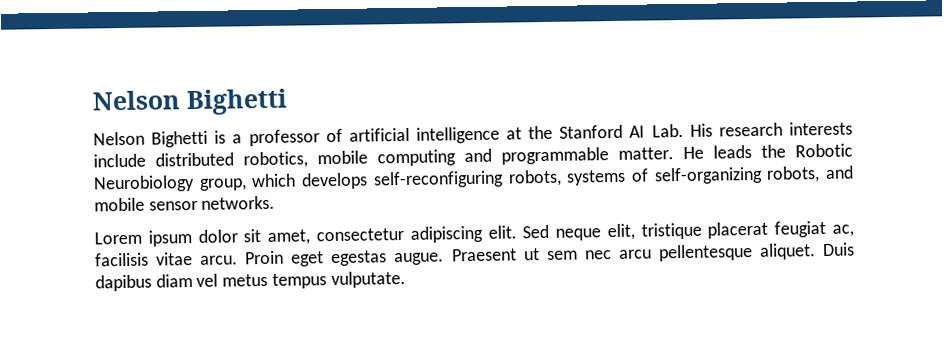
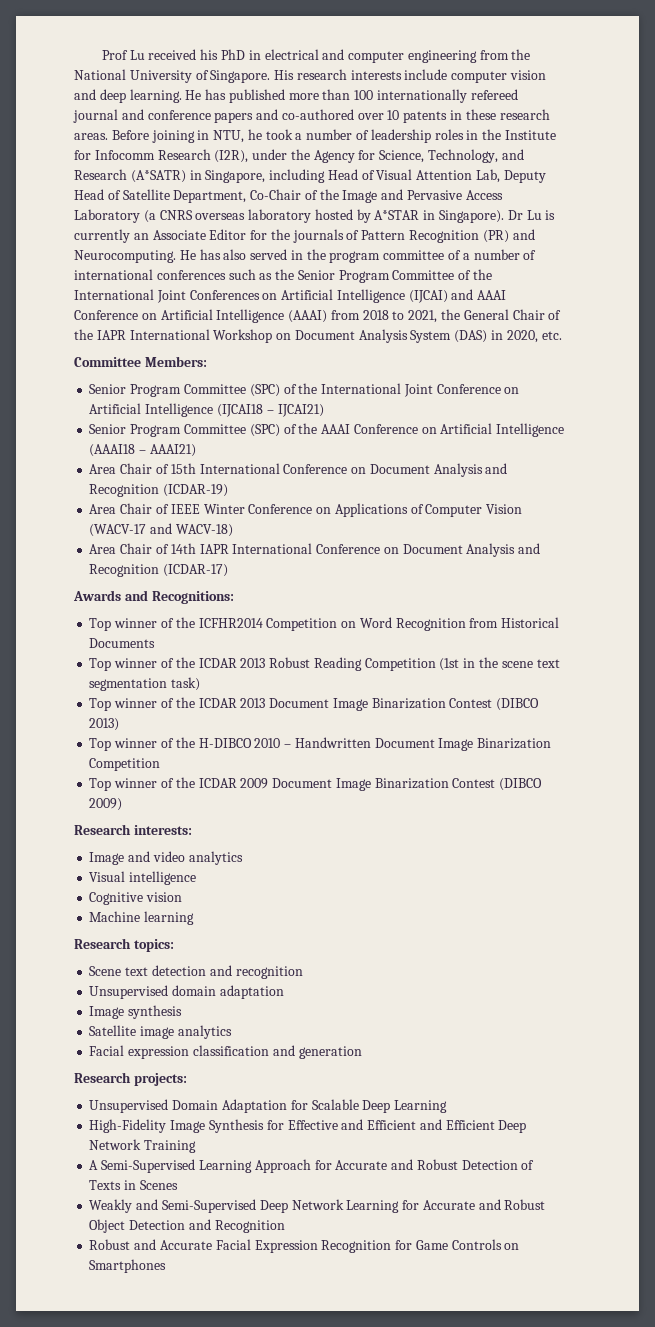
[92,88,288,116] [93,121,853,148] [93,143,853,169] [93,165,855,193] [94,195,276,212] [94,220,855,247] [95,242,855,267] [95,270,406,292] Nelson Bighetti // Nelson Bighetti is a professor of artificial intelligence at the Stanford AI Lab. His research interests include distributed robotics, mobile computing and programmable matter. He leads the Robotic Neurobiology group, which develops self-reconfiguring robots, systems of self-organizing robots, and mobile sensor networks. // Lorem ipsum dolor sit amet, consectetur adipiscing elit. Sed neque elit, tristique placerat feugiat ac, facilisis vitae arcu. Proin eget egestas augue. Praesent ut sem nec arcu pellentesque aliquet. Duis dapibus diam vel metus tempus vulputate. -> [101,49,531,63] [74,69,547,83] [74,89,518,103] [73,109,550,123] [74,129,556,143] [74,149,524,163] [74,169,546,183] [74,189,503,203] [74,209,556,223] [74,229,535,243] [74,249,537,263] [74,269,493,283] [74,289,507,303] [74,309,562,323] [74,329,562,343] [74,356,207,367] [89,383,520,397] [89,403,324,417] [89,423,565,437] [89,444,196,457] [89,463,508,477] [89,484,229,497] [89,503,523,517] [89,523,233,537] [89,543,541,557] [89,564,229,577] [73,590,234,604] [89,617,560,631] [89,638,156,648] [89,657,560,671] [89,677,201,691] [89,697,540,711] [89,718,120,731] [89,737,552,751] [89,758,161,771] [89,777,543,791] [89,798,123,811] [74,824,192,835] [89,851,243,865] [89,871,197,885] [89,892,183,905] [89,911,195,925] [74,938,174,952] [89,965,303,979] [89,985,284,999] [89,1005,183,1019] [89,1025,232,1039] [89,1045,362,1059] [74,1072,187,1086] [89,1099,448,1113] [89,1119,527,1133] [89,1139,197,1153] [89,1159,535,1173] [89,1180,178,1190] [89,1199,546,1213] [89,1219,285,1233] [89,1239,520,1253] [89,1259,167,1273] Prof Lu received his PhD in electrical and computer engineering from the National University of Singapore. His research interests include computer vision and deep learning. He has published more than 100 internationally refereed journal and conference papers and co-authored over 10 patents in these research areas. Before joining in NTU, he took a number of leadership roles in the Institute for Infocomm Research (I2R), under the Agency for Science, Technology, and Research (A*SATR) in Singapore, including Head of Visual Attention Lab, Deputy Head of Satellite Department, Co-Chair of the Image and Pervasive Access Laboratory (a CNRS overseas laboratory hosted by A*STAR in Singapore). Dr Lu is currently an Associate Editor for the journals of Pattern Recognition (PR) and Neurocomputing. He has also served in the program committee of a number of international conferences such as the Senior Program Committee of the International Joint Conferences on Artificial Intelligence (IJCAI) and AAAI Conference on Artificial Intelligence (AAAI) from 2018 to 2021, the General Chair of the IAPR International Workshop on Document Analysis System (DAS) in 2020, etc. // Committee Members: // Senior Program Committee (SPC) of the International Joint Conference on Artificial Intelligence (IJCAI18 – IJCAI21) // Senior Program Committee (SPC) of the AAAI Conference on Artificial Intelligence (AAAI18 – AAAI21) // Area Chair of 15th International Conference on Document Analysis and Recognition (ICDAR-19) // Area Chair of IEEE Winter Conference on Applications of Computer Vision (WACV-17 and WACV-18) // Area Chair of 14th IAPR International Conference on Document Analysis and Recognition (ICDAR-17) // Awards and Recognitions: // Top winner of the ICFHR2014 Competition on Word Recognition from Historical Documents // Top winner of the ICDAR 2013 Robust Reading Competition (1st in the scene text segmentation task) // Top winner of the ICDAR 2013 Document Image Binarization Contest (DIBCO 2013) // Top winner of the H-DIBCO 2010 – Handwritten Document Image Binarization Competition // Top winner of the ICDAR 2009 Document Image Binarization Contest (DIBCO 2009) // Research interests: // Image and video analytics // Visual intelligence // Cognitive vision // Machine learning // Research topics: // Scene text detection and recognition // Unsupervised domain adaptation // Image synthesis // Satellite image analytics // Facial expression classification and generation // Research projects: // Unsupervised Domain Adaptation for Scalable Deep Learning // High-Fidelity Image Synthesis for Effective and Efficient and Efficient Deep Network Training // A Semi-Supervised Learning Approach for Accurate and Robust Detection of Texts in Scenes // Weakly and Semi-Supervised Deep Network Learning for Accurate and Robust Object Detection and Recognition // Robust and Accurate Facial Expression Recognition for Game Controls on Smartphones

